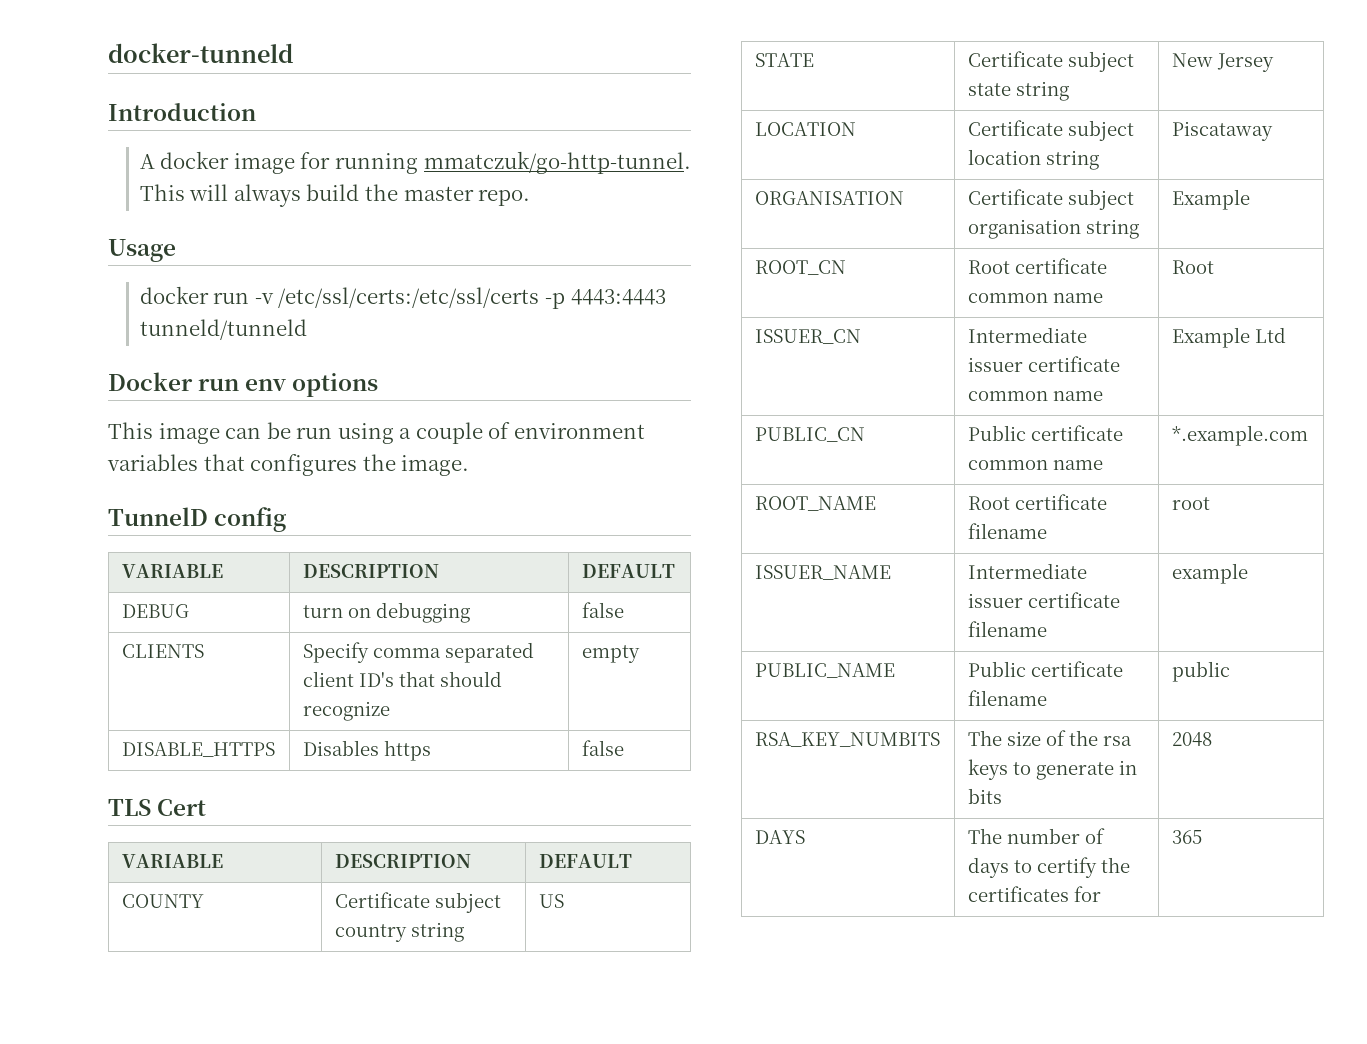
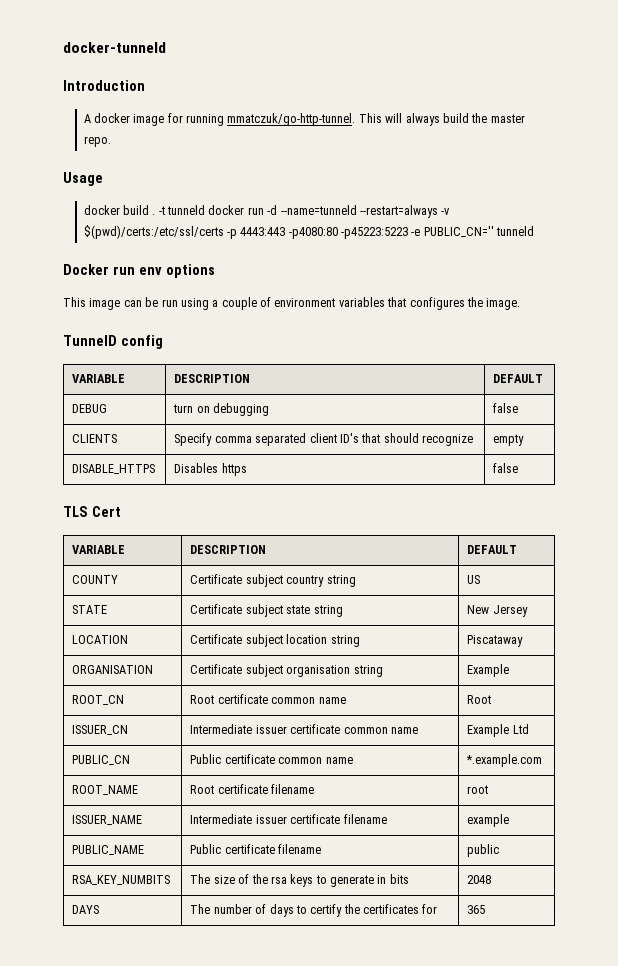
[213,287,666,309] [139,319,307,340] run -v /etc/ssl/certs:/etc/ssl/certs -p 4443:4443 tunneld/tunneld -> [122,205,451,218] [83,225,535,239] build . -t tunneld docker run -d --name=tunneld --restart=always -v $(pwd)/certs:/etc/ssl/certs -p 4443:443 -p4080:80 -p45223:5223 -e PUBLIC_CN='' tunneld

